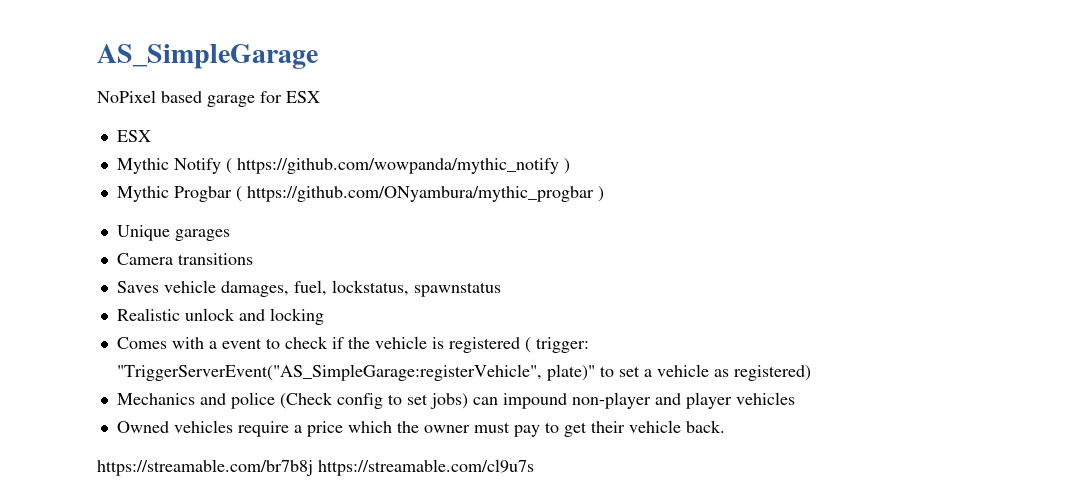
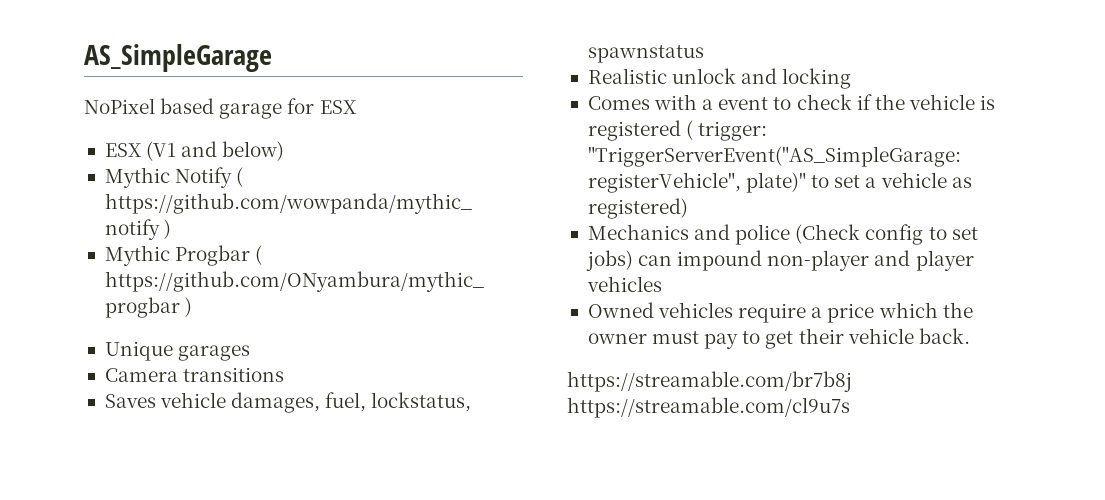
(151, 136) none -> [146,141,285,161] (V1 and below)

